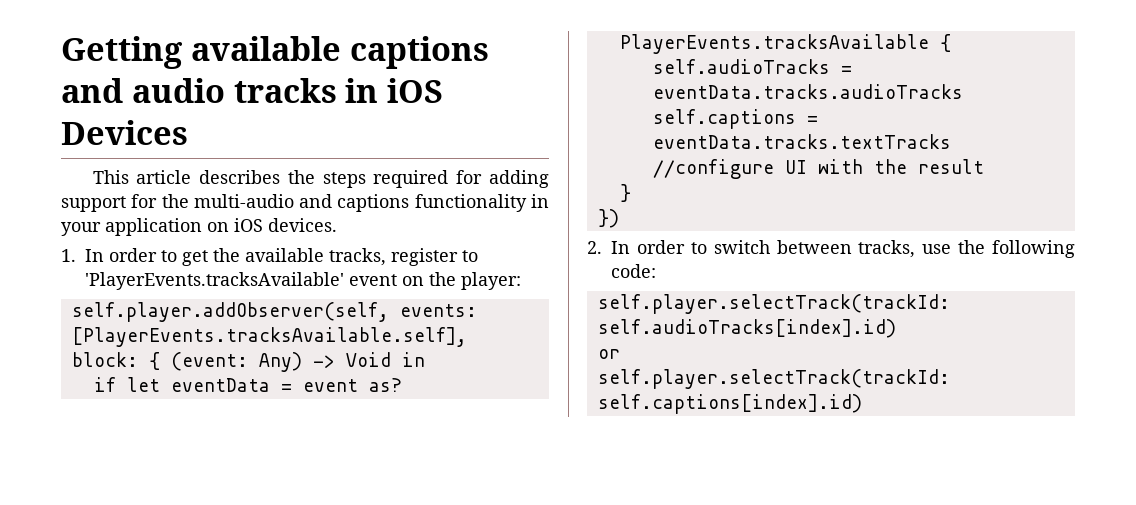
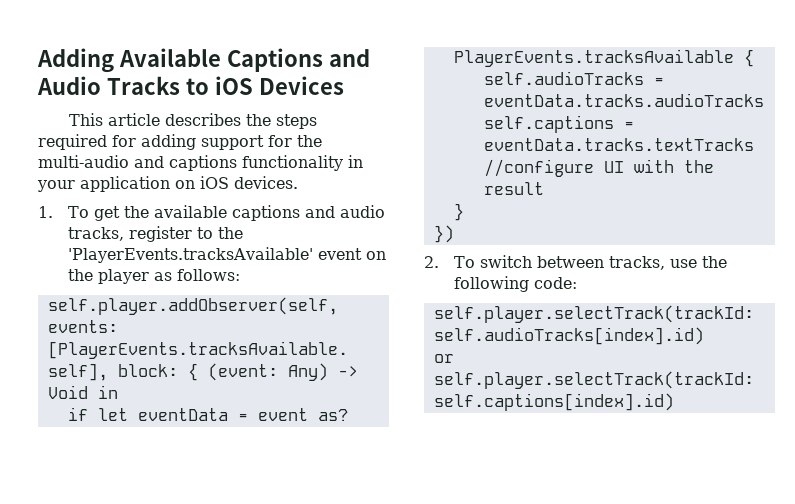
[61,36,489,69] [61,78,379,103] Getting available captions and audio tracks in -> [37,48,370,73] [37,76,209,95] Adding Available Captions and Audio Tracks to
[85,248,324,266] In order to get the available -> [68,205,386,221] To get the available captions and audio
(478, 256) none -> [218,227,244,239] the
[461,272,521,290] player: -> [98,269,241,284] player as follows:
[611,240,707,254] In order to -> [454,256,476,268] To

